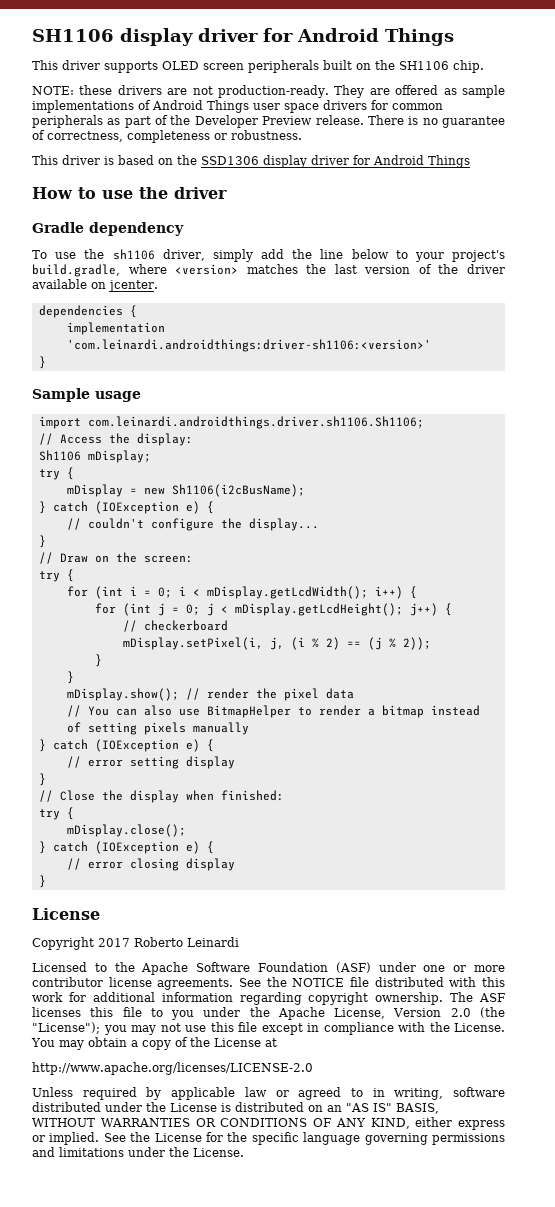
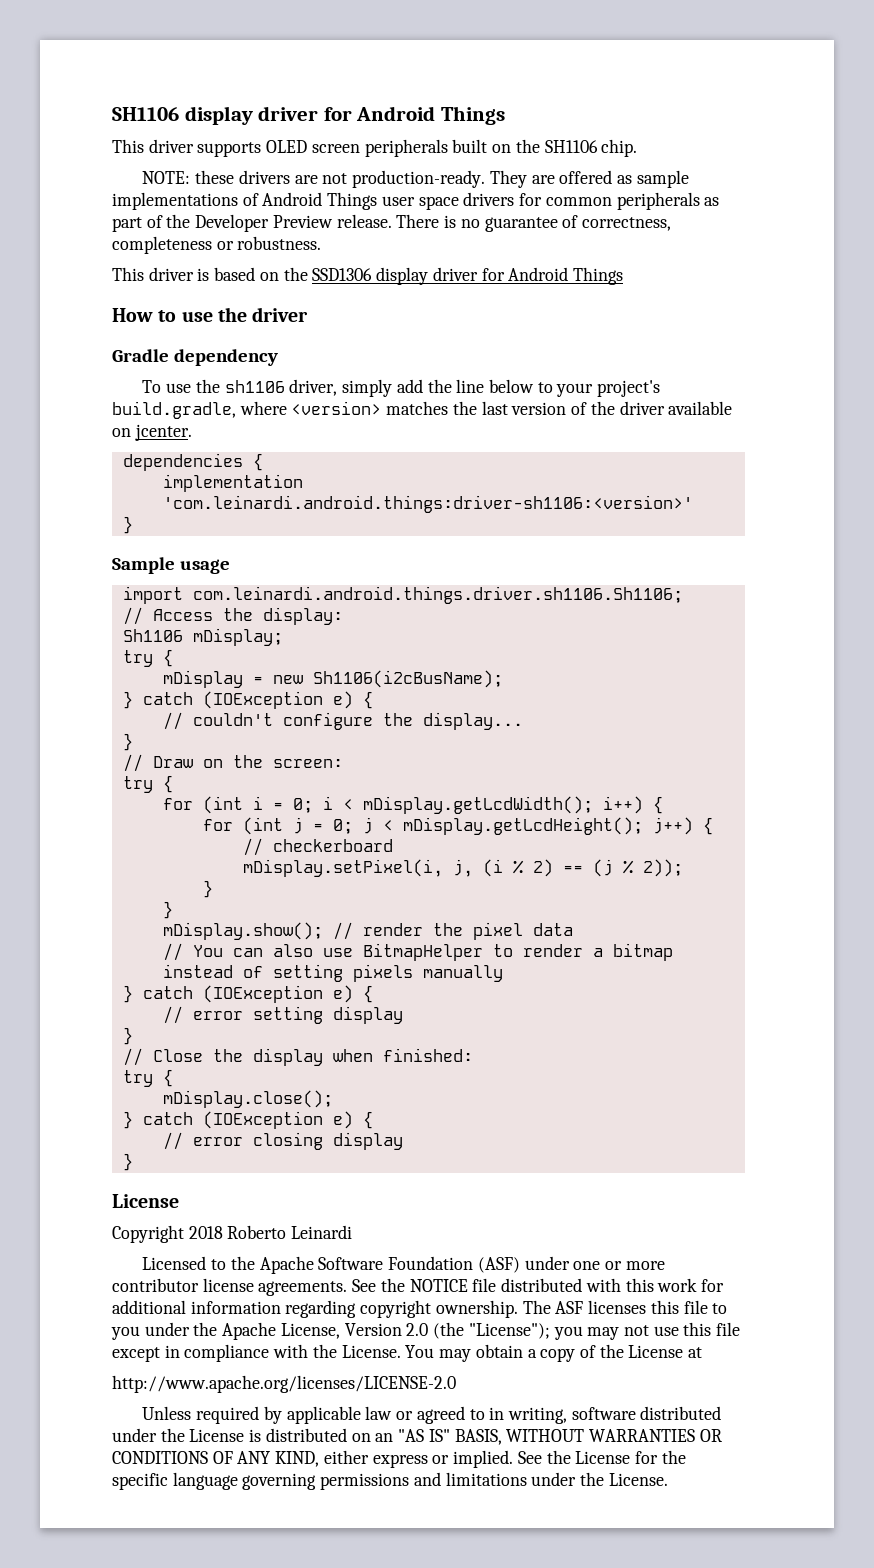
[66,339,431,352] 'com.leinardi.androidthings:driver-sh1106:<version>' -> [162,495,693,513] 'com.leinardi.android.things:driver-sh1106:<version>'
[87,416,424,429] com.leinardi.androidthings.driver.sh1106.Sh1106; -> [192,586,683,604] com.leinardi.android.things.driver.sh1106.Sh1106;
[98,938,130,947] 2017 -> [188,1226,223,1239] 2018

